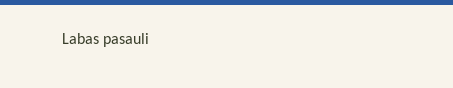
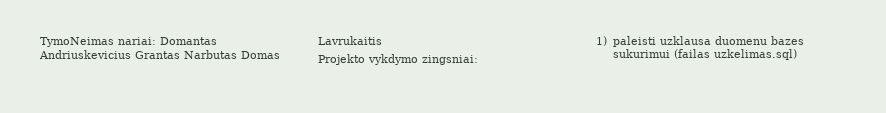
[62,33,150,47] Labas pasauli -> [40,37,217,47] [39,50,280,59] [318,36,382,45] [318,54,478,65] [596,36,804,47] [612,49,797,60] TymoNeimas nariai: Domantas Andriuskevicius Grantas Narbutas Domas Lavrukaitis // Projekto vykdymo zingsniai: // 1) paleisti uzklausa duomenu bazes sukurimui (failas uzkelimas.sql)

